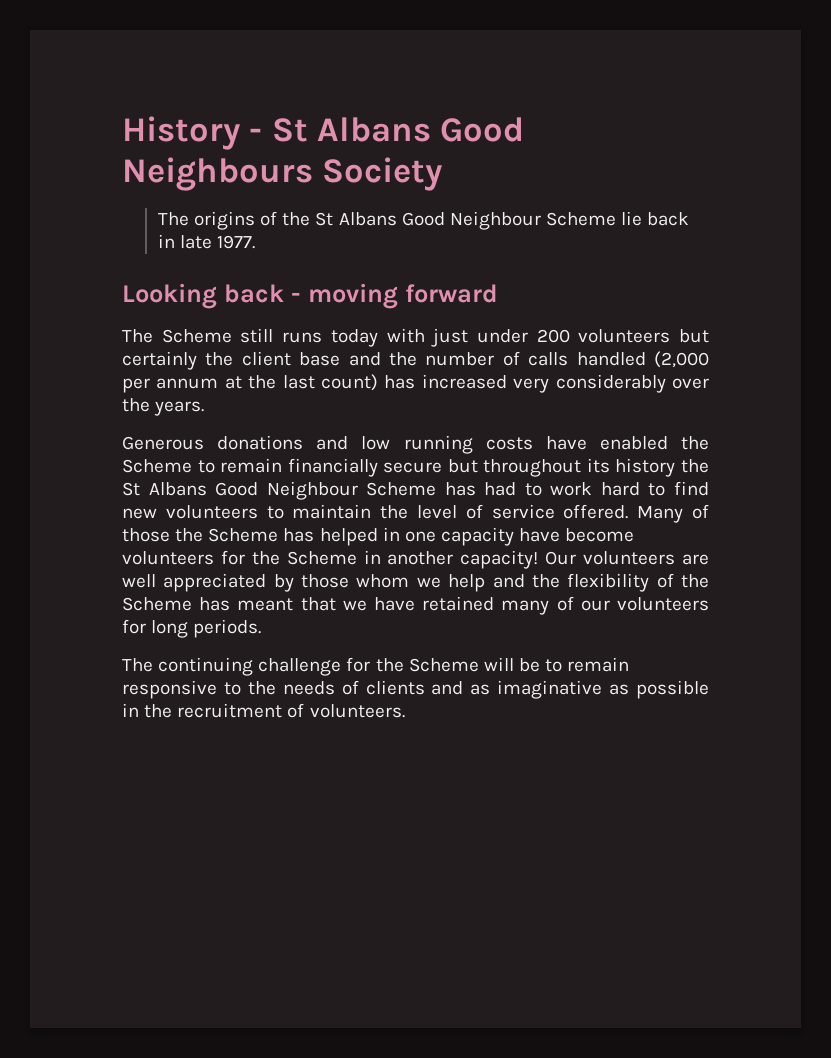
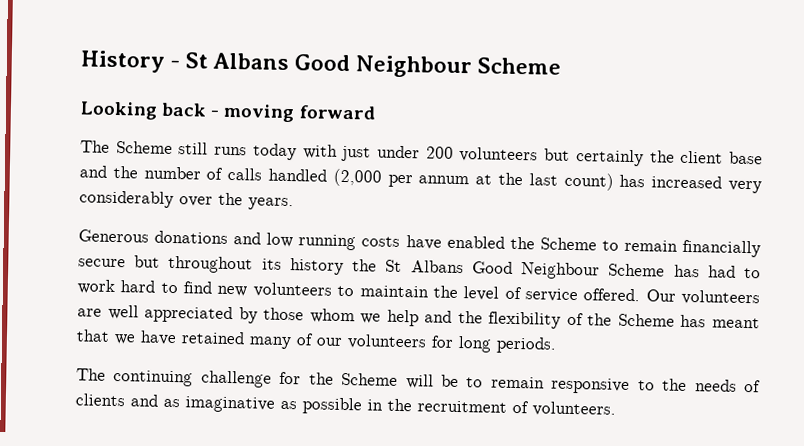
[122,157,443,191] [157,211,690,230] [157,234,256,249] Neighbours Society // The origins of the St Albans Good Neighbour Scheme lie back in late 1977. -> [355,55,562,79] Neighbour Scheme
[637,504,709,523] [122,527,635,546] [122,550,539,569] Many of those the Scheme has helped in one capacity have become volunteers for the Scheme in another capacity! -> (641, 295) none

